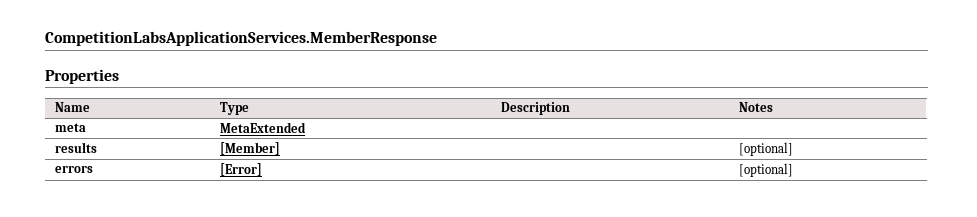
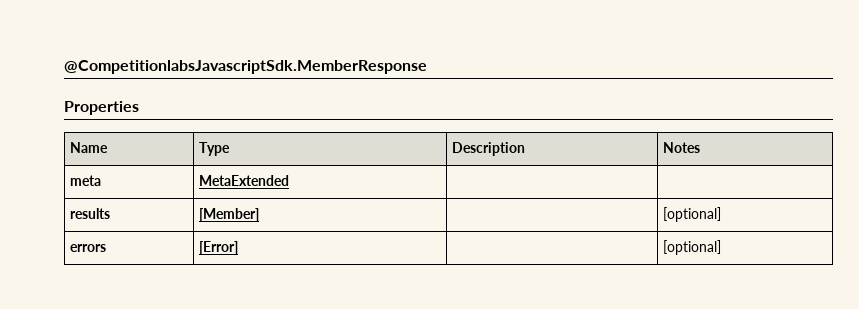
[45,31,437,46] CompetitionLabsApplicationServices.MemberResponse -> [64,60,427,74] @CompetitionlabsJavascriptSdk.MemberResponse

